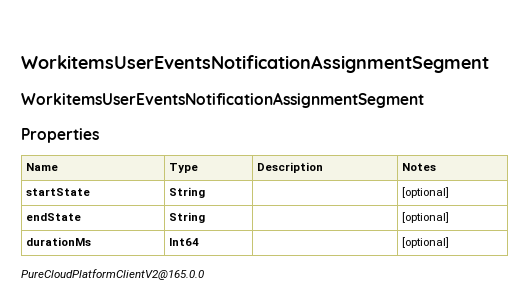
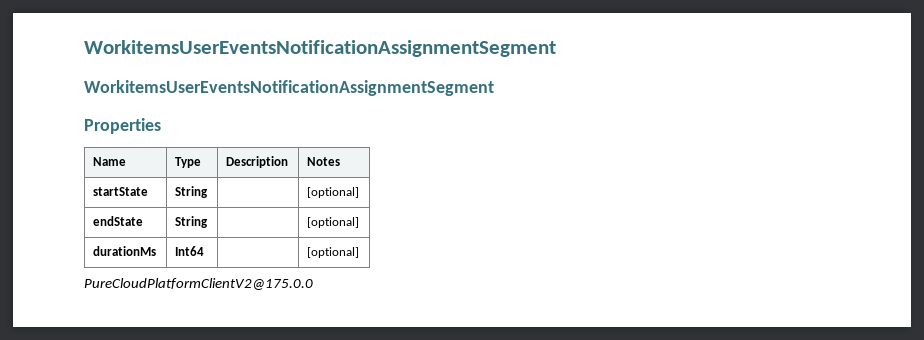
[21,269,204,280] PureCloudPlatformClientV2@165.0.0 -> [84,278,313,290] PureCloudPlatformClientV2@175.0.0

